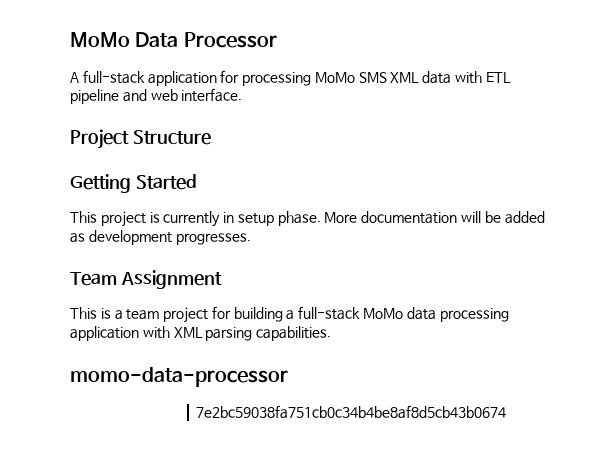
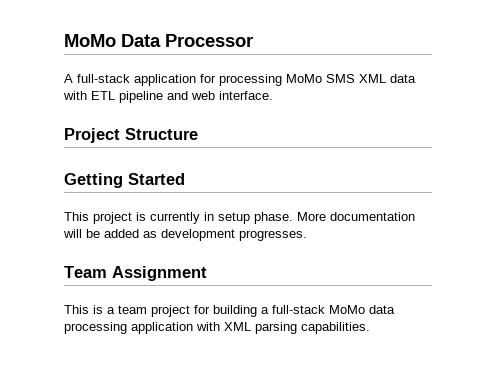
[70,367,288,387] [196,405,507,419] // momo-data-processor // 7e2bc59038fa751cb0c34b4be8af8d5cb43b0674 -> (370, 328) none

